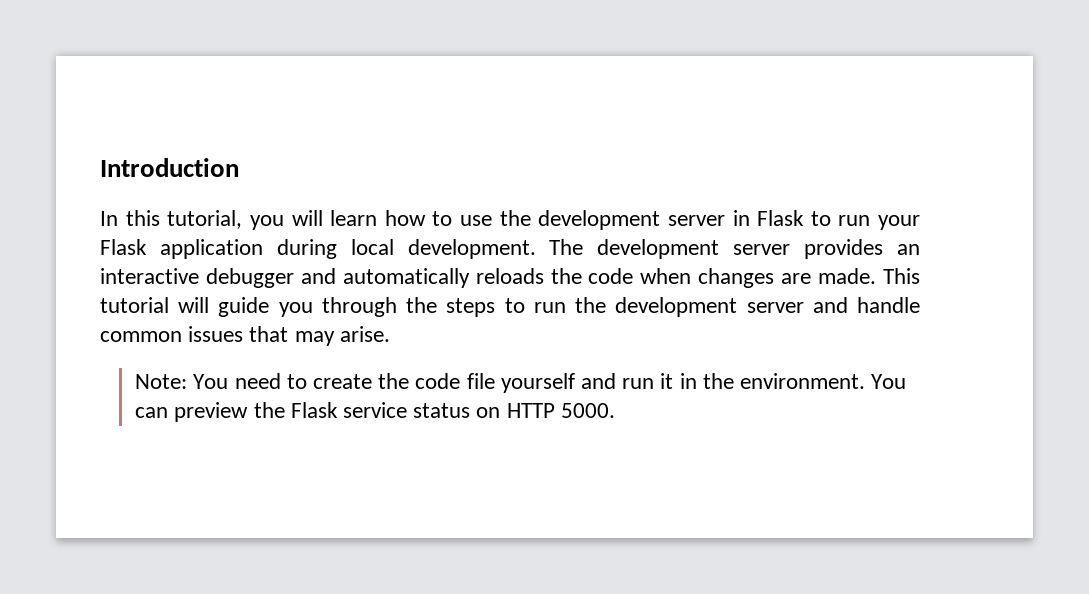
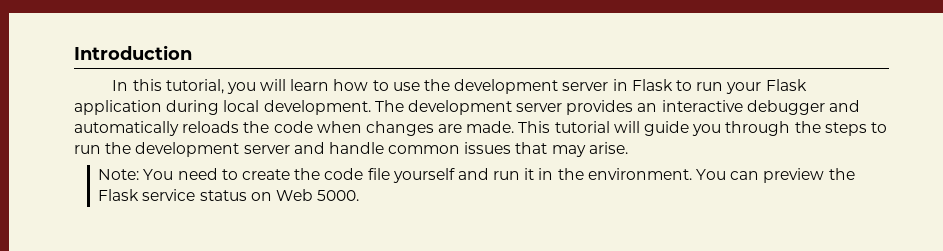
[506,403,555,418] HTTP -> [275,189,313,201] Web

